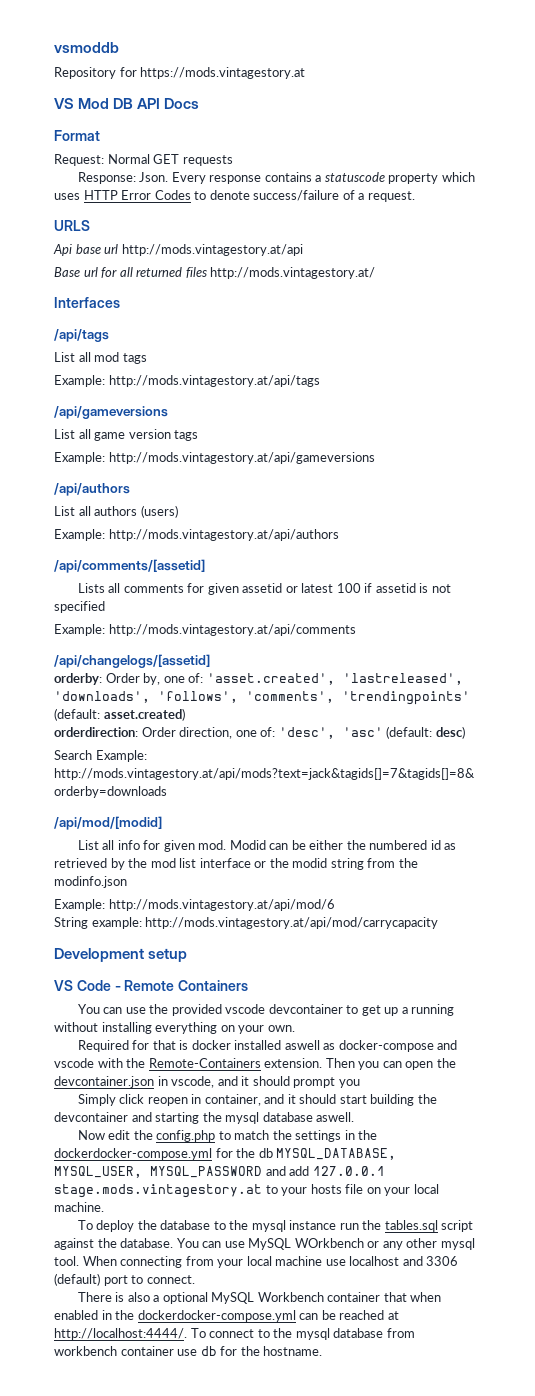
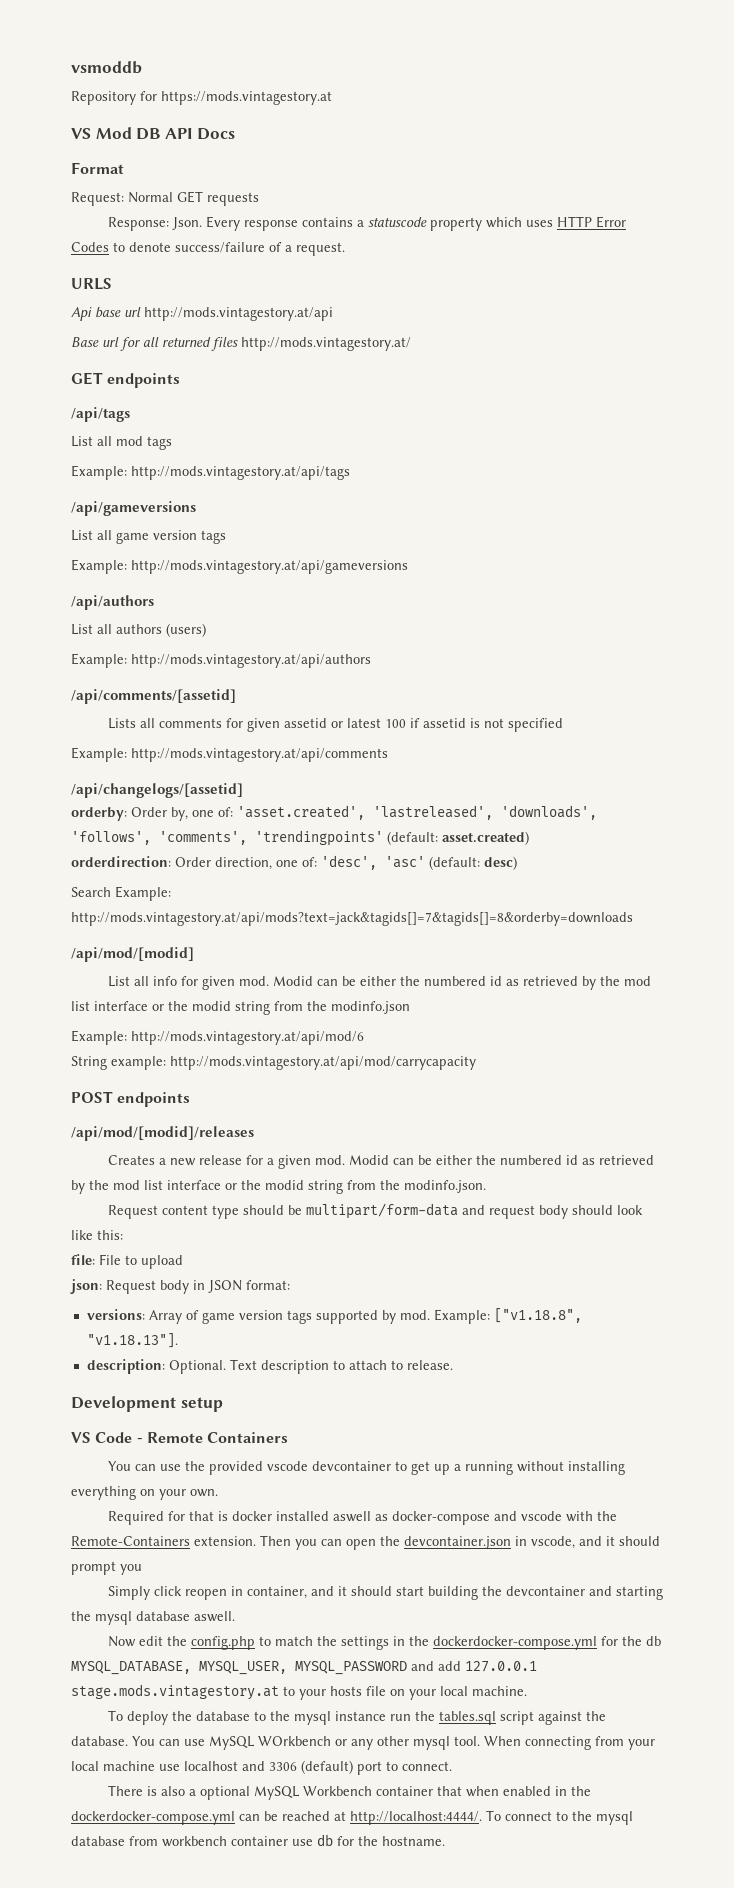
[54,297,120,308] Interfaces -> [71,372,181,388] GET endpoints
(439, 923) none -> [71,1091,191,1107] [71,1126,254,1141] [107,1155,654,1169] [71,1180,486,1194] [107,1203,643,1219] [71,1230,123,1240] [71,1254,183,1269] [70,1279,290,1294] [86,1308,582,1324] [86,1333,178,1348] [86,1359,453,1374] // POST endpoints // /api/mod/[modid]/releases // Creates a new release for a given mod. Modid can be either the numbered id as retrieved by the mod list interface or the modid string from the modinfo.json. // Request content type should be multipart/form-data and request body should look like this: // file: File to upload // json: Request body in JSON format: // versions: Array of game version tags supported by mod. Example: ["v1.18.8", "v1.18.13"]. // description: Optional. Text description to attach to release.

